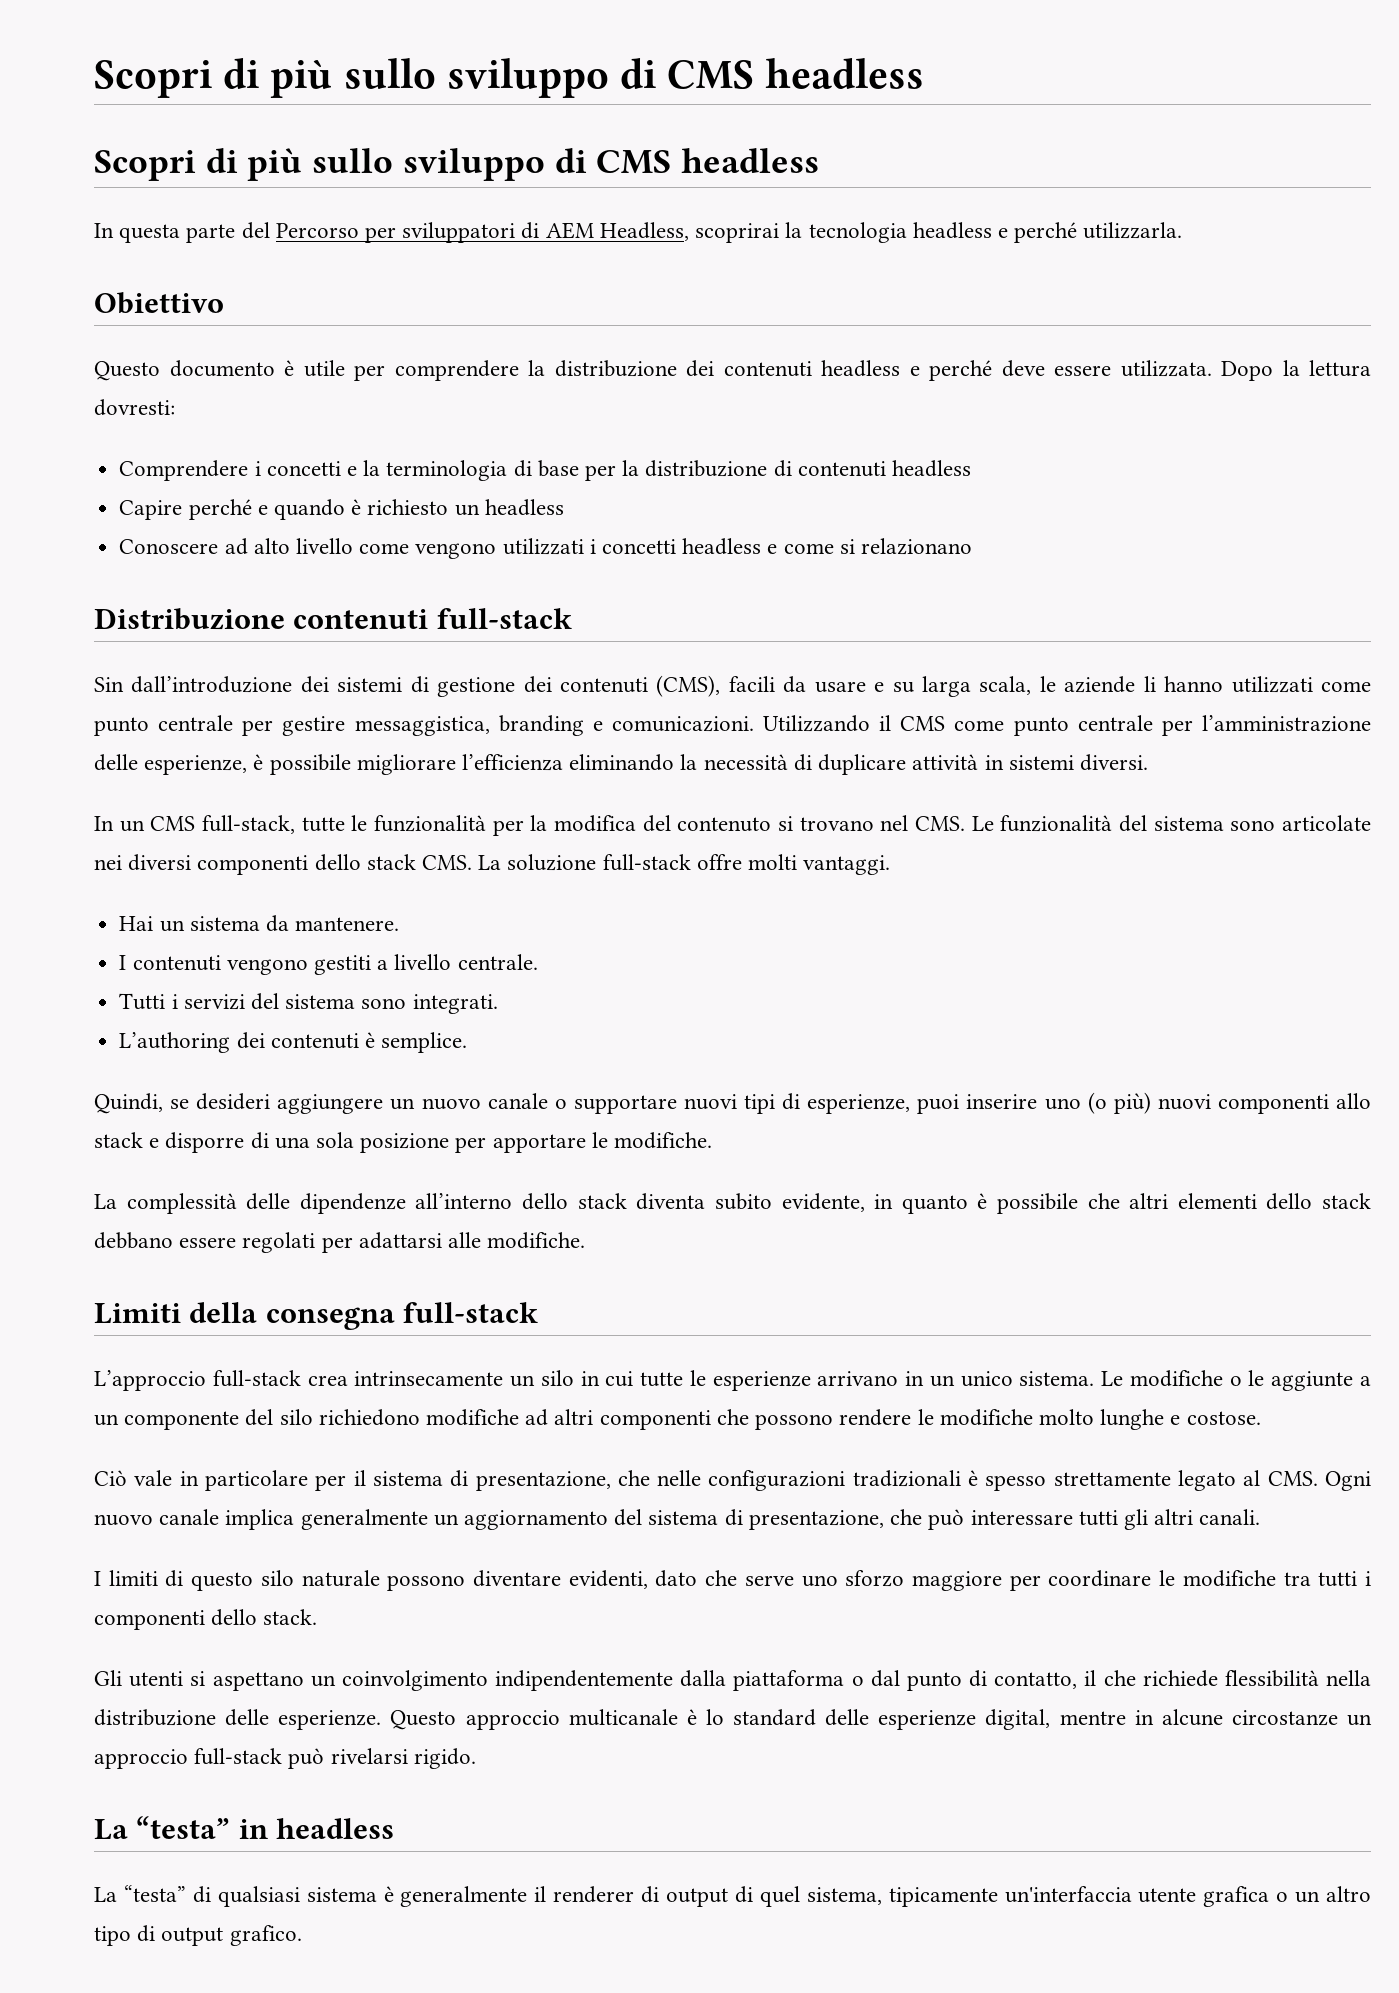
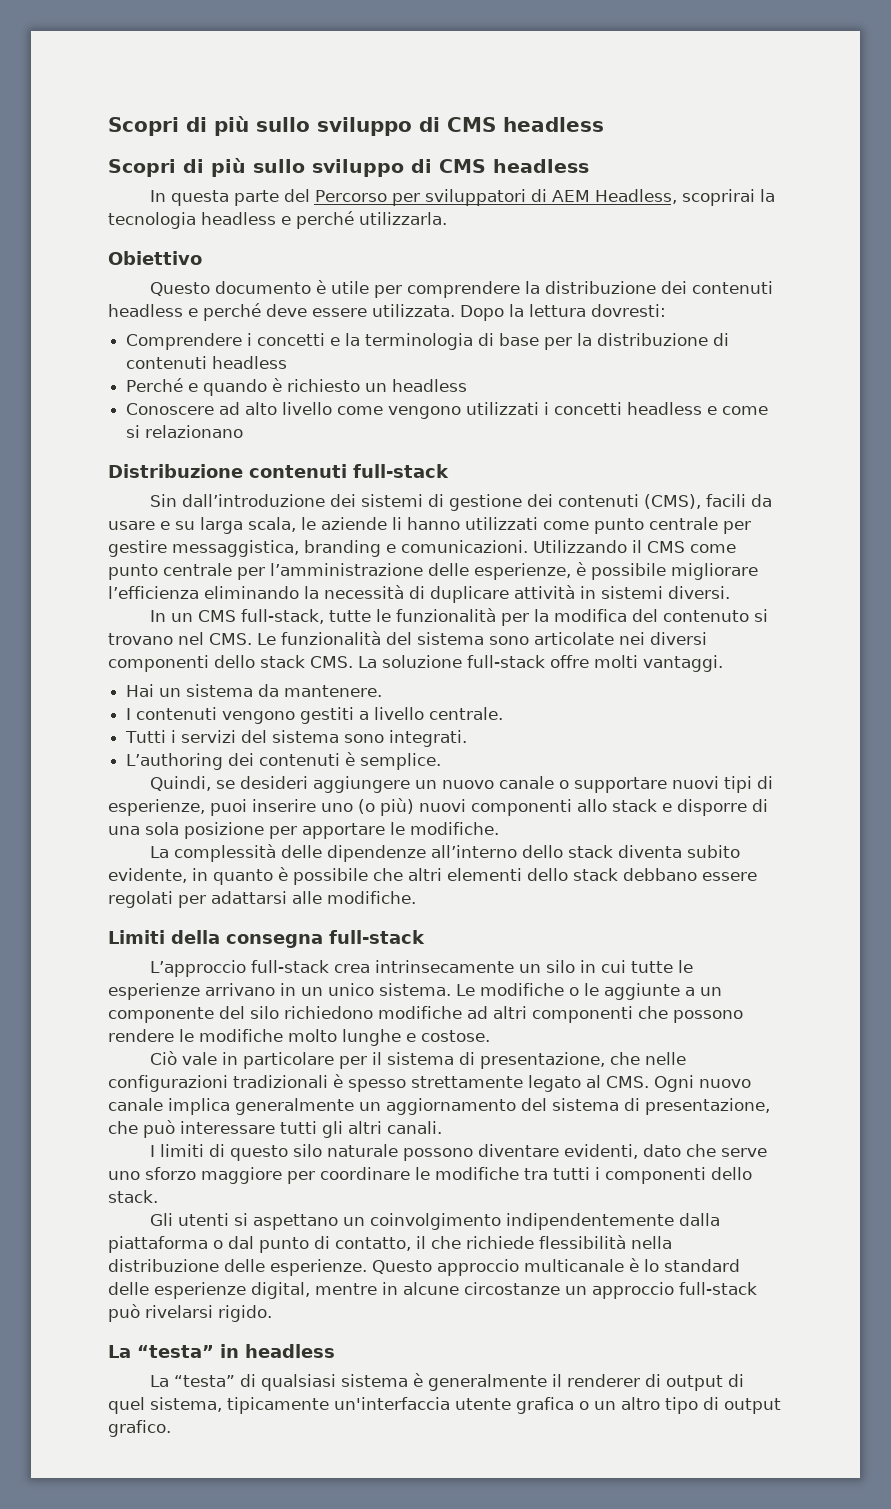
[119,499,252,520] Capire perché -> [126,378,184,392] Perché

